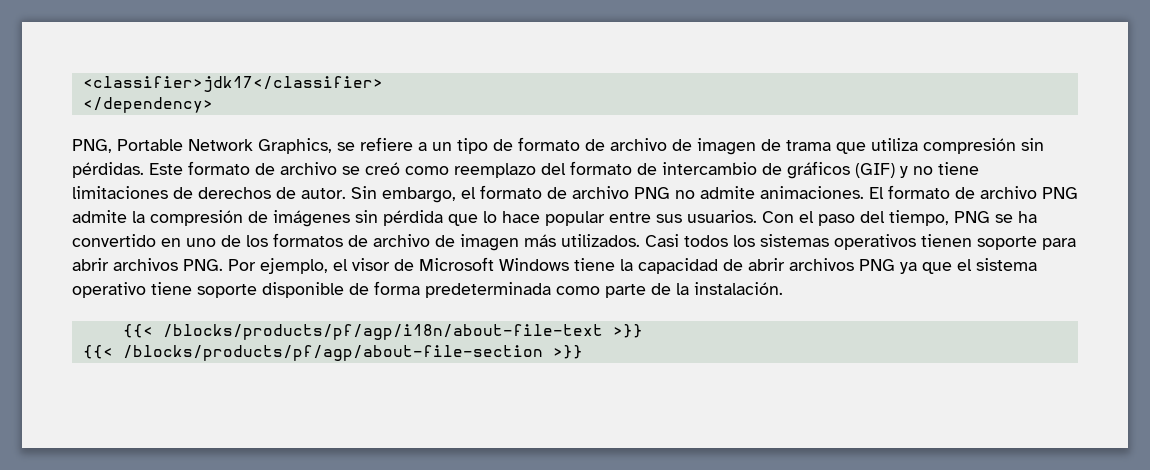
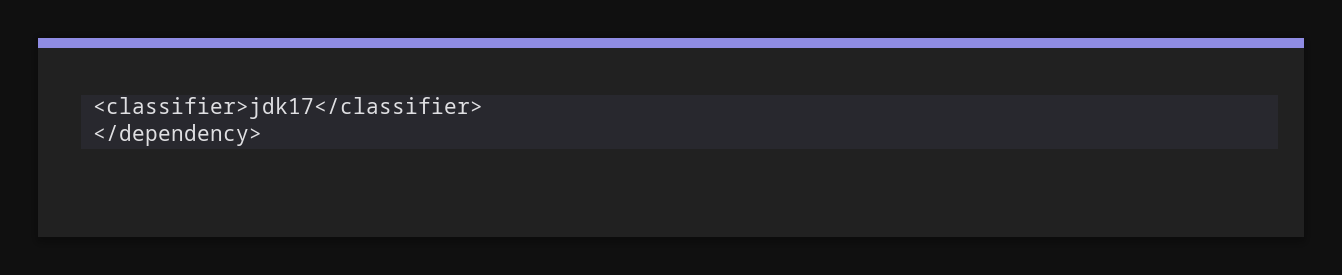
[72,137,1044,155] [72,161,979,179] [72,185,1078,203] [72,210,1037,227] [72,233,1076,251] [72,257,1037,274] [72,281,783,298] [122,324,643,340] [82,345,583,361] // PNG, Portable Network Graphics, se refiere a un tipo de formato de archivo de imagen de trama que utiliza compresión sin pérdidas. Este formato de archivo se creó como reemplazo del formato de intercambio de gráficos (GIF) y no tiene limitaciones de derechos de autor. Sin embargo, el formato de archivo PNG no admite animaciones. El formato de archivo PNG admite la compresión de imágenes sin pérdida que lo hace popular entre sus usuarios. Con el paso del tiempo, PNG se ha convertido en uno de los formatos de archivo de imagen más utilizados. Casi todos los sistemas operativos tienen soporte para abrir archivos PNG. Por ejemplo, el visor de Microsoft Windows tiene la capacidad de abrir archivos PNG ya que el sistema operativo tiene soporte disponible de forma predeterminada como parte de la instalación. // {{< /blocks/products/pf/agp/i18n/about-file-text >}} // {{< /blocks/products/pf/agp/about-file-section >}} -> (263, 135) none

